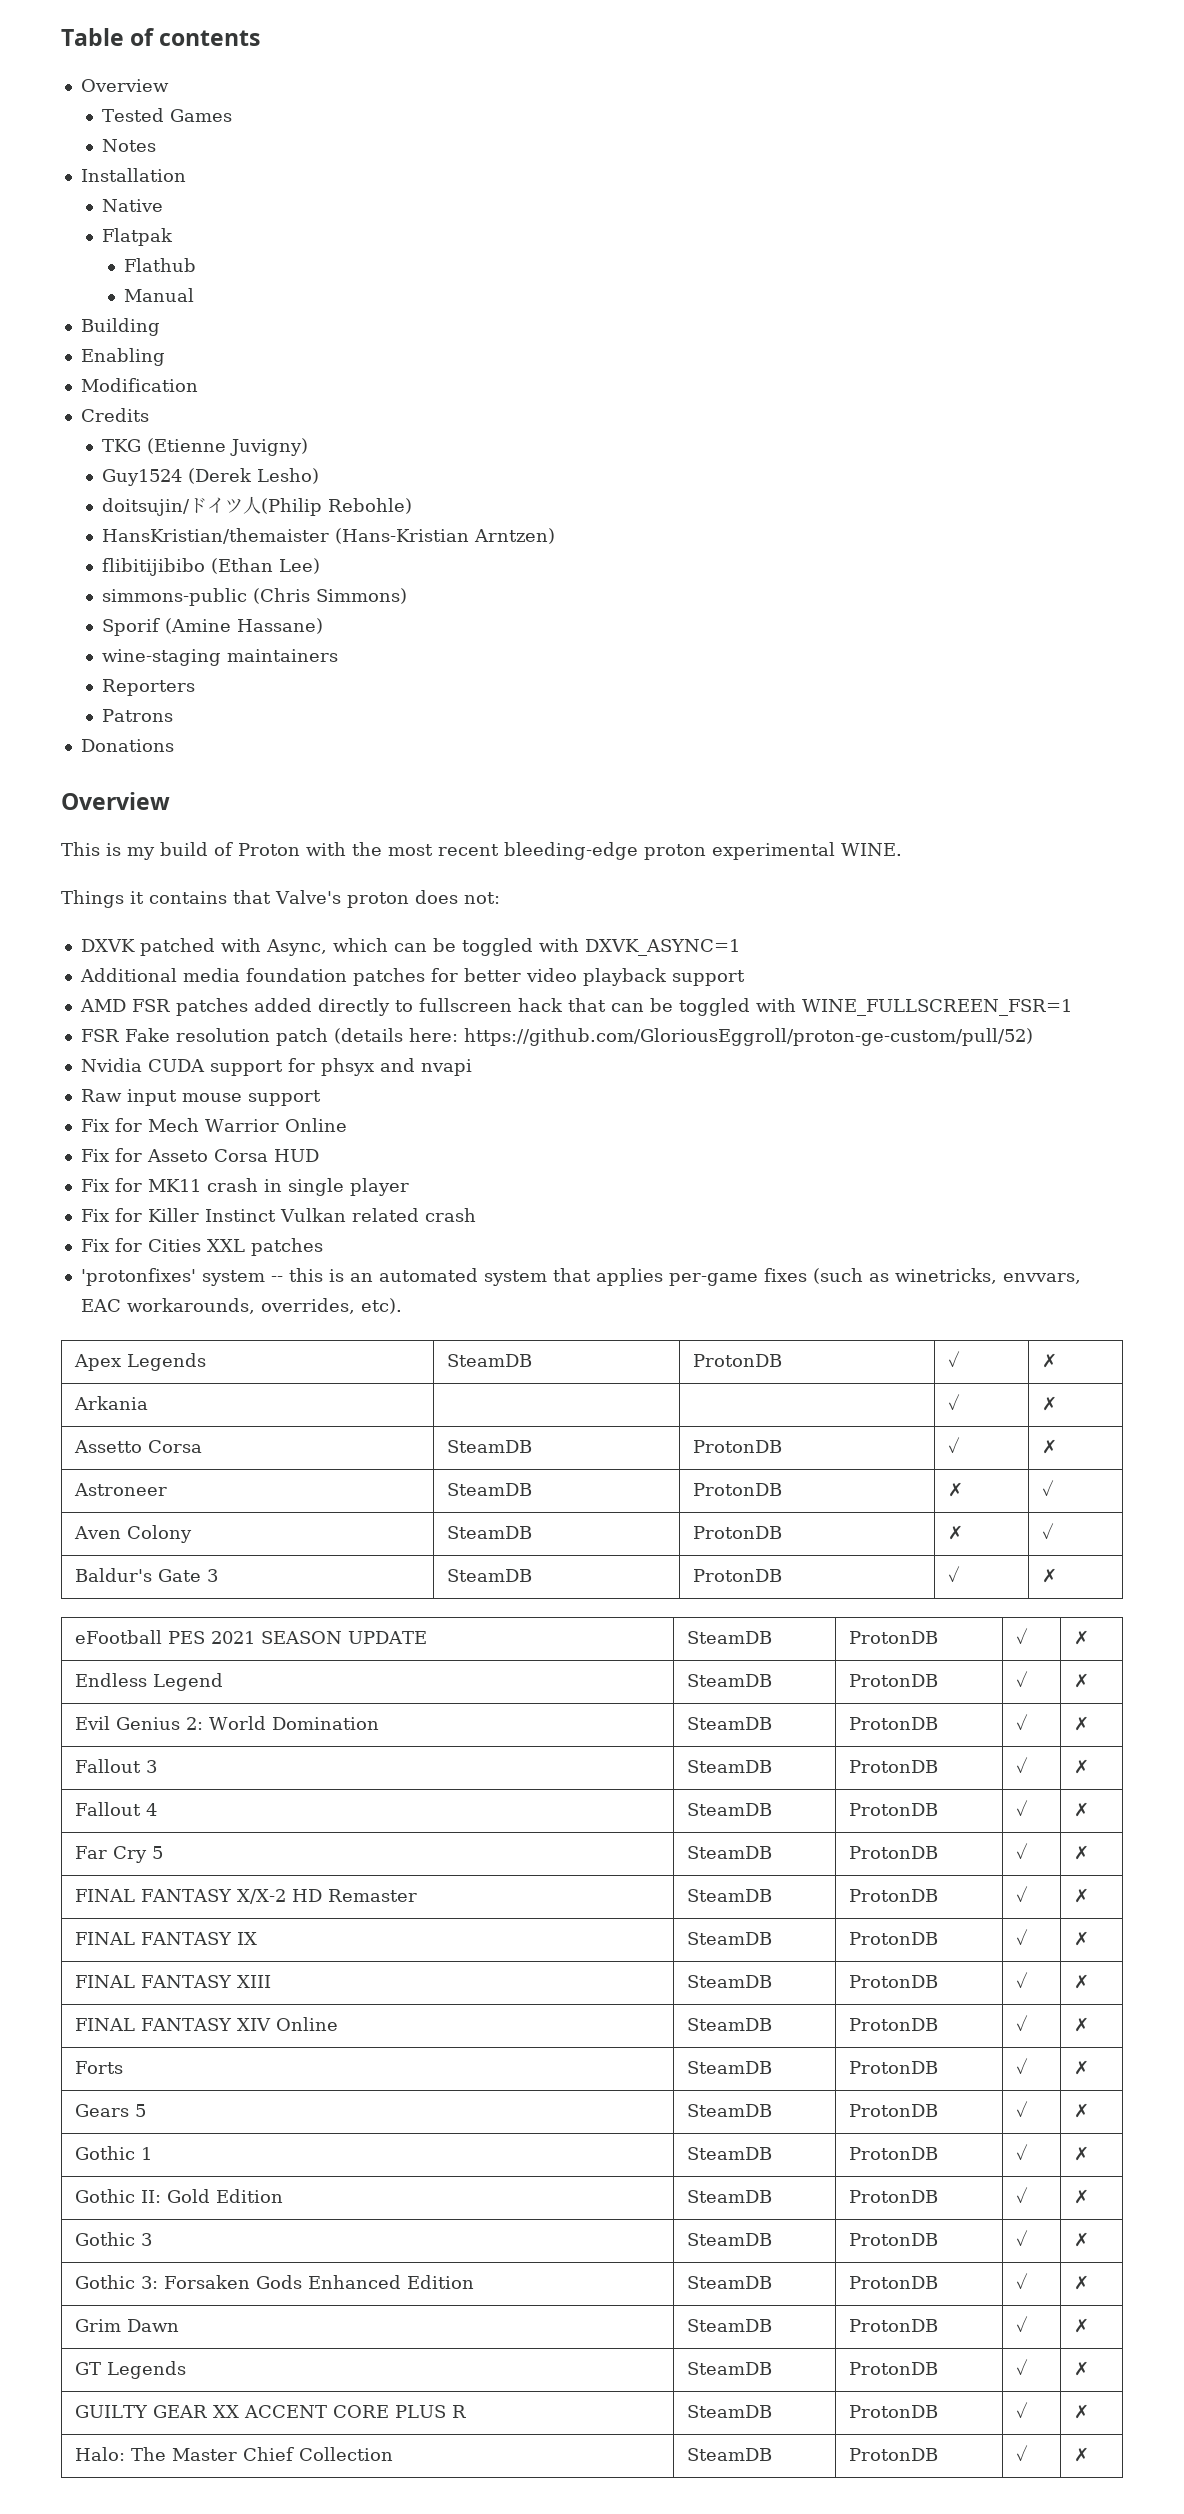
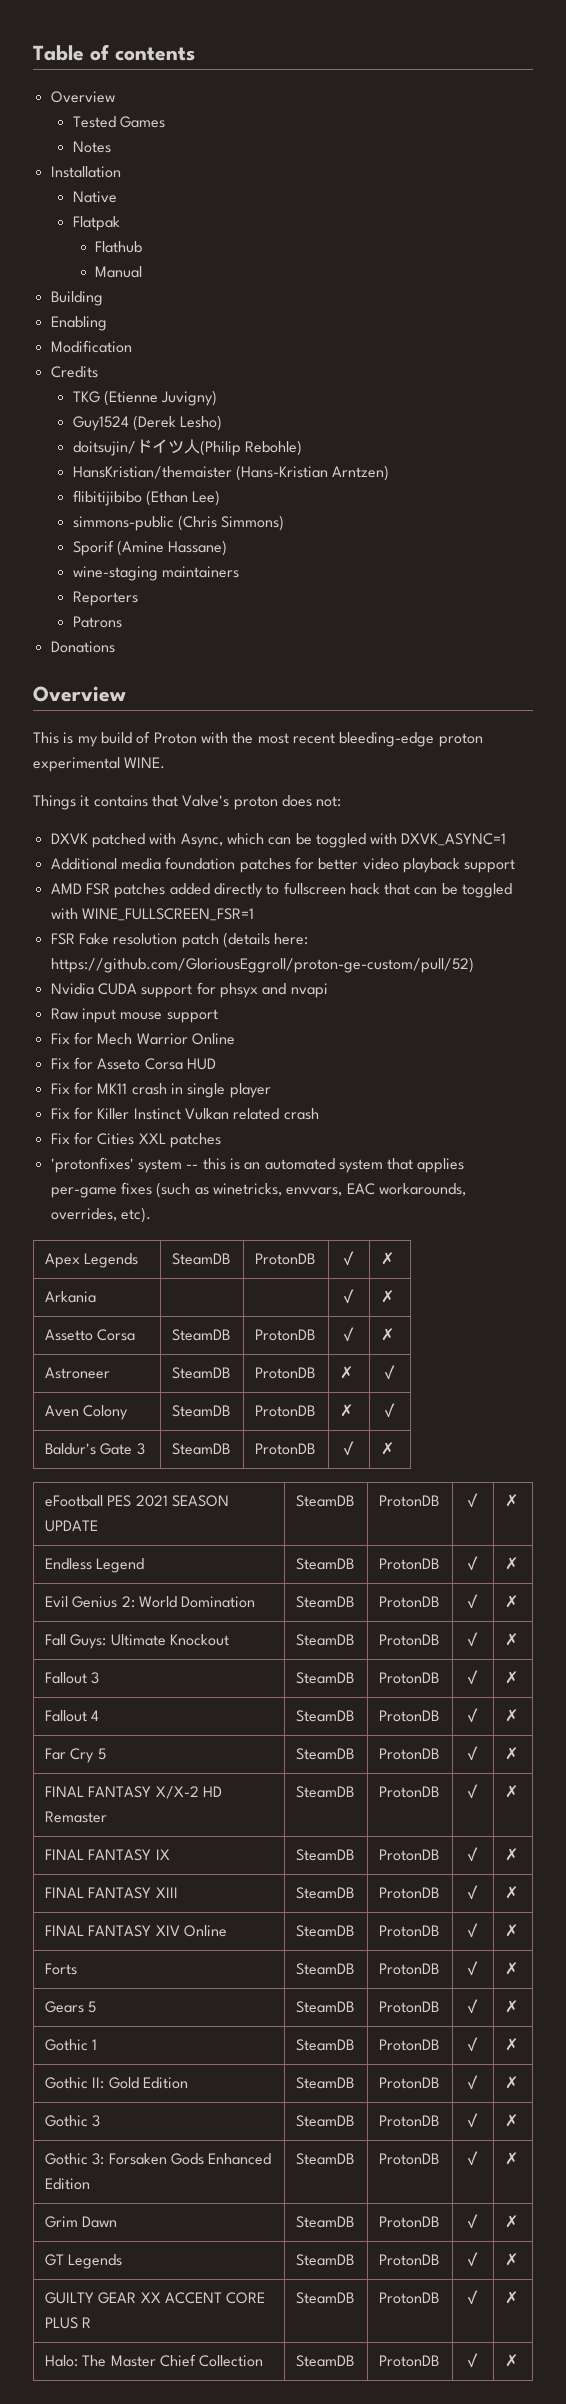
(1089, 1723) none -> [45,1634,230,1649] [296,1634,355,1646] [379,1634,440,1646] [464,1632,481,1647] [505,1633,519,1646] // Fall Guys: Ultimate Knockout | SteamDB | ProtonDB | ✓ | ✗

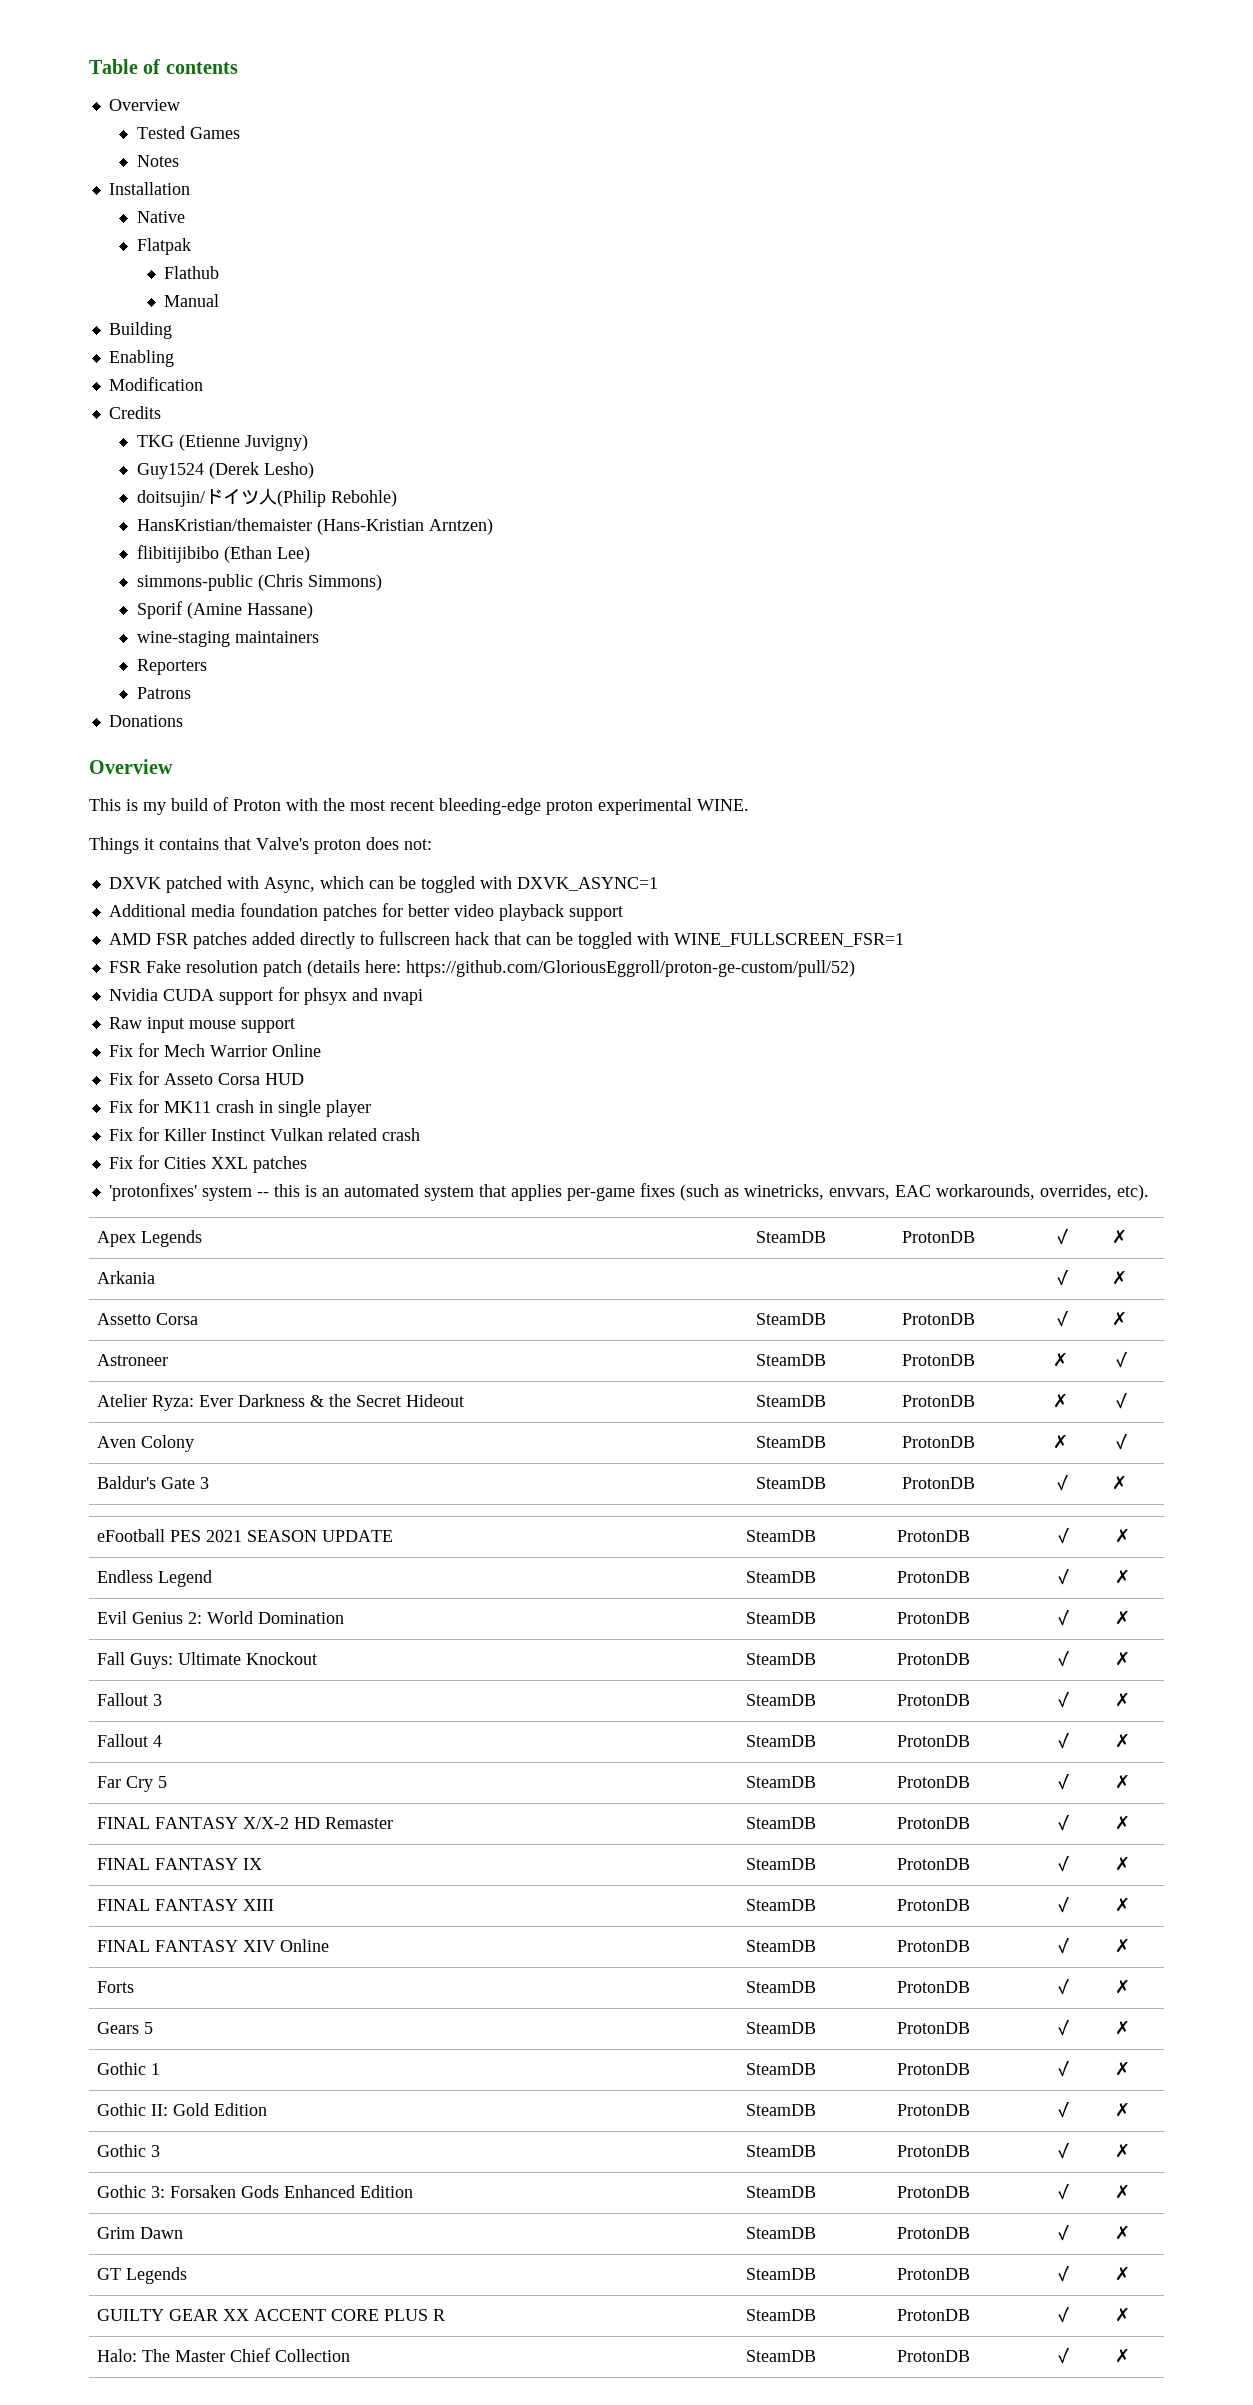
(398, 1372) none -> [97,1394,465,1411] [756,1395,827,1407] [902,1395,976,1407] [1053,1393,1069,1408] [1112,1392,1131,1409] // Atelier Ryza: Ever Darkness & the Secret Hideout | SteamDB | ProtonDB | ✗ | ✓

